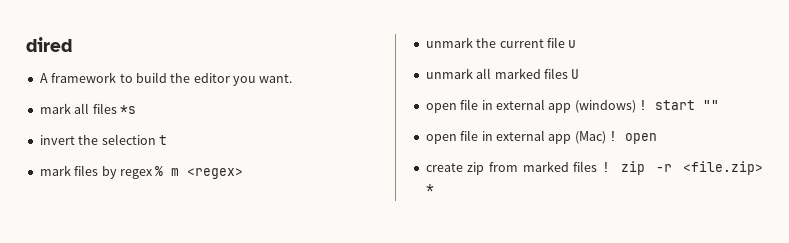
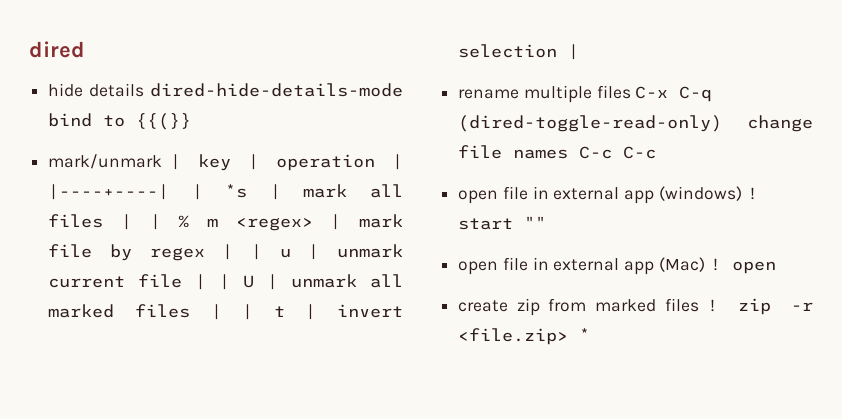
[39,72,293,86] [39,103,136,114] [39,134,167,145] [39,165,244,179] [425,37,577,48] [425,68,580,79] A framework to build the editor you want. // mark all files *s // invert the selection t // mark files by regex % m <regex> // unmark the current file u // unmark all marked files U -> [48,83,403,97] [48,113,192,130] [48,154,403,171] [48,184,404,200] [48,214,404,231] [48,244,404,261] [48,274,404,290] [48,304,403,320] [458,44,580,60] [458,85,713,103] [458,115,813,132] [458,145,657,159] hide details dired-hide-details-mode bind to {{(}} // mark/unmark | key | operation | |----+----| | *s | mark all files | | % m <regex> | mark file by regex | | u | unmark current file | | U | unmark all marked files | | t | invert selection | // rename multiple files C-x C-q (dired-toggle-read-only) change file names C-c C-c

